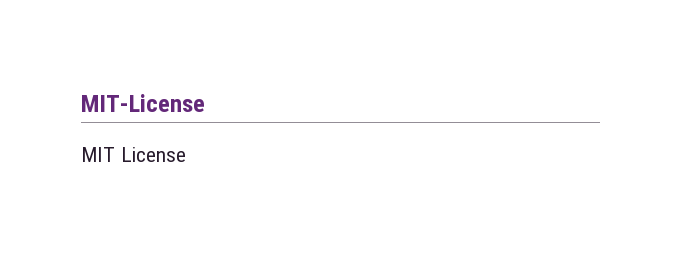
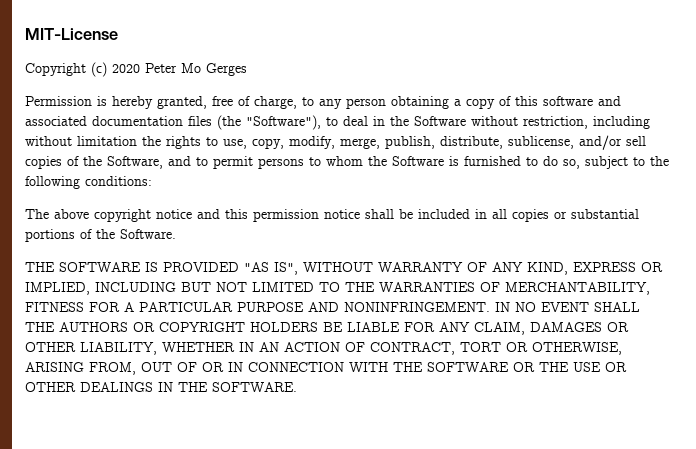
[81,147,186,162] MIT License -> [25,62,247,77] [25,96,621,109] [25,115,650,130] [25,135,646,150] [25,156,669,169] [25,176,152,189] [25,209,639,222] [25,229,176,242] [25,262,663,275] [25,282,650,295] [25,302,640,312] [25,322,629,335] [25,342,622,355] [25,362,627,375] [25,382,297,392] Copyright (c) 2020 Peter Mo Gerges // Permission is hereby granted, free of charge, to any person obtaining a copy of this software and associated documentation files (the "Software"), to deal in the Software without restriction, including without limitation the rights to use, copy, modify, merge, publish, distribute, sublicense, and/or sell copies of the Software, and to permit persons to whom the Software is furnished to do so, subject to the following conditions: // The above copyright notice and this permission notice shall be included in all copies or substantial portions of the Software. // THE SOFTWARE IS PROVIDED "AS IS", WITHOUT WARRANTY OF ANY KIND, EXPRESS OR IMPLIED, INCLUDING BUT NOT LIMITED TO THE WARRANTIES OF MERCHANTABILITY, FITNESS FOR A PARTICULAR PURPOSE AND NONINFRINGEMENT. IN NO EVENT SHALL THE AUTHORS OR COPYRIGHT HOLDERS BE LIABLE FOR ANY CLAIM, DAMAGES OR OTHER LIABILITY, WHETHER IN AN ACTION OF CONTRACT, TORT OR OTHERWISE, ARISING FROM, OUT OF OR IN CONNECTION WITH THE SOFTWARE OR THE USE OR OTHER DEALINGS IN THE SOFTWARE.

